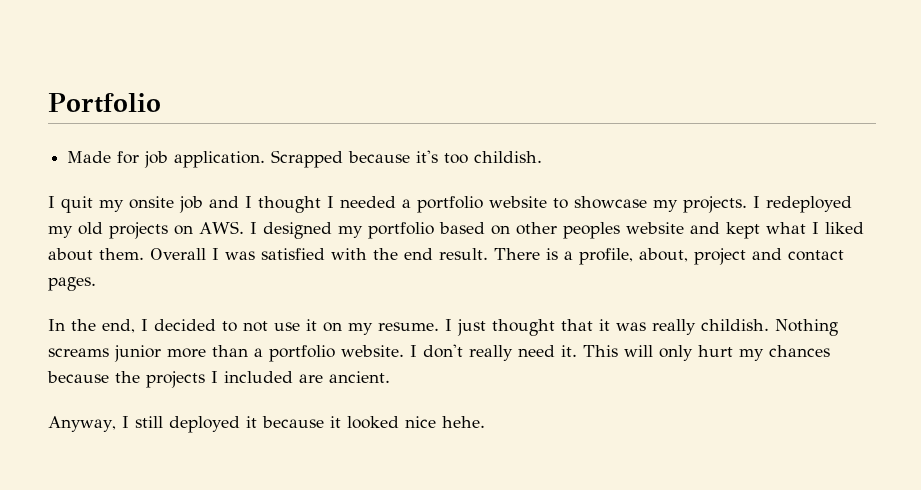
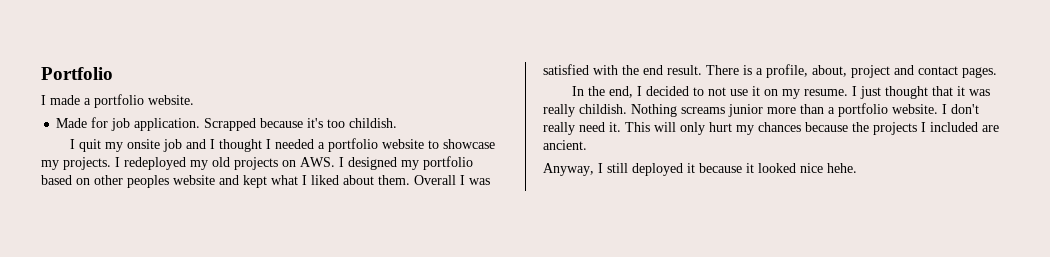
(161, 103) none -> [41,94,194,108] // I made a portfolio website.

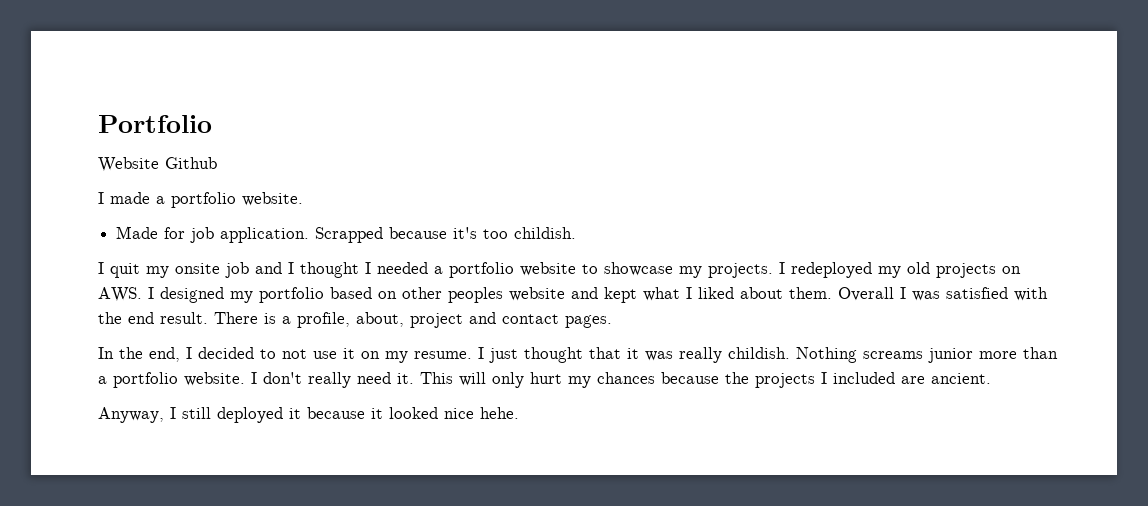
(113, 73) none -> [98,157,217,172] // Website Github

